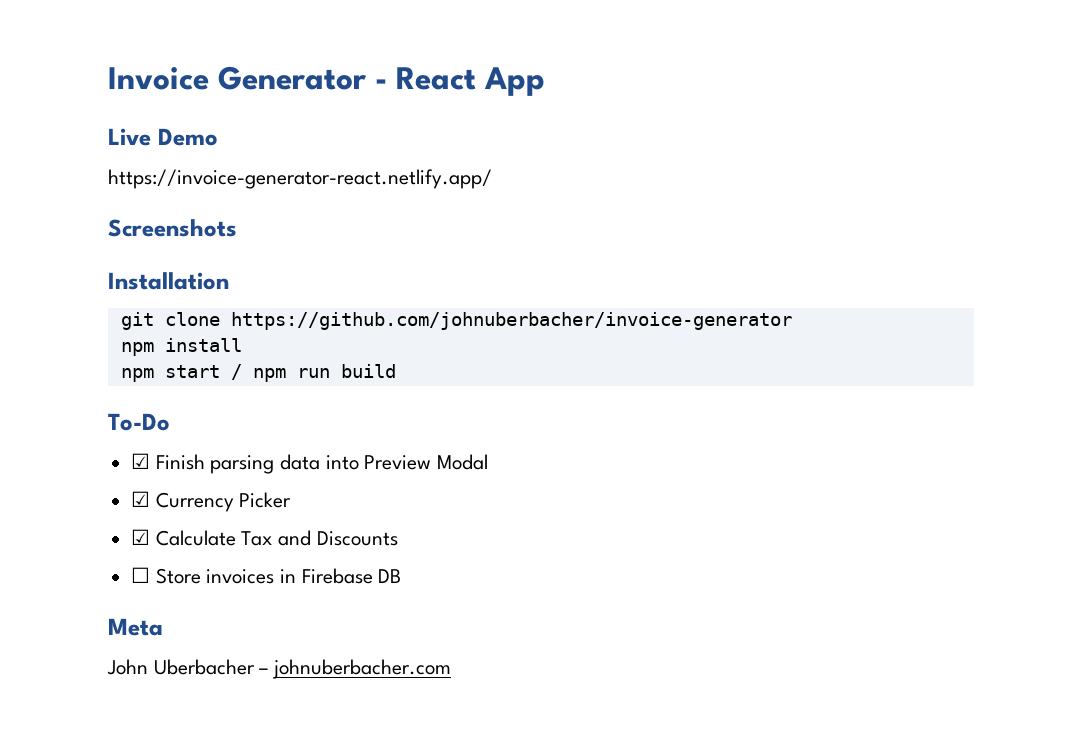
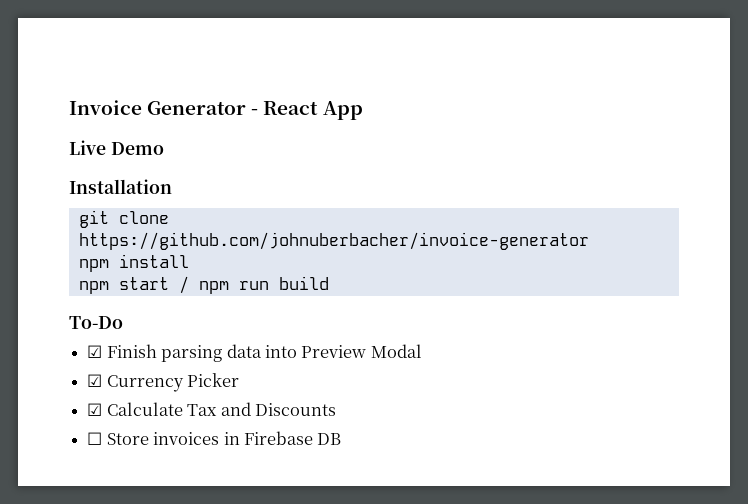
[108,169,492,189] [108,219,237,237] // https://invoice-generator-react.netlify.app/ // Screenshots -> (164, 148) none
[108,618,163,636] [107,659,452,679] // Meta // John Uberbacher – johnuberbacher.com -> (342, 439) none

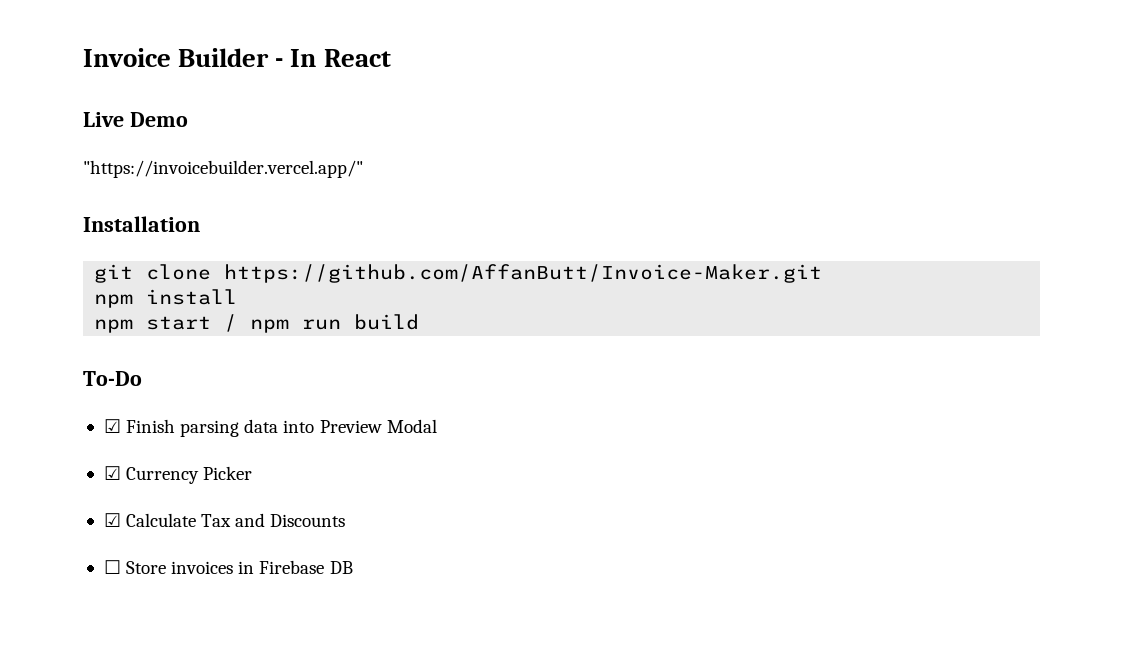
[147,101,259,115] Generator - -> [178,48,317,67] Builder - In
[322,101,363,120] App -> (391, 58) none
(164, 148) none -> [83,160,363,178] // "https://invoicebuilder.vercel.app/"
[78,232,589,250] https://github.com/johnuberbacher/invoice-generator -> [224,264,823,283] https://github.com/AffanButt/Invoice-Maker.git

